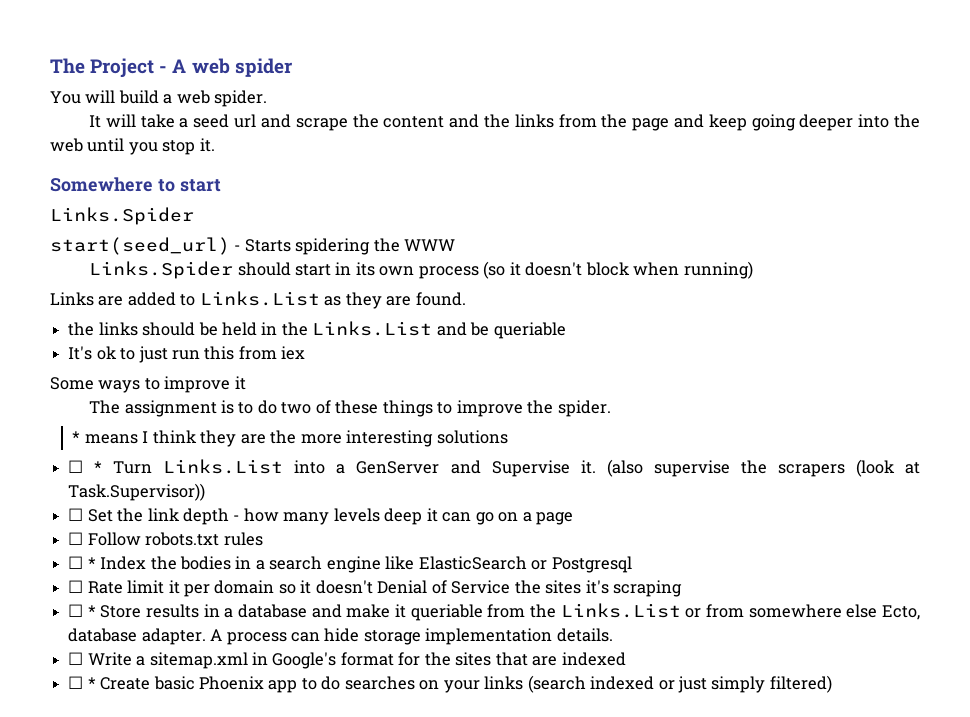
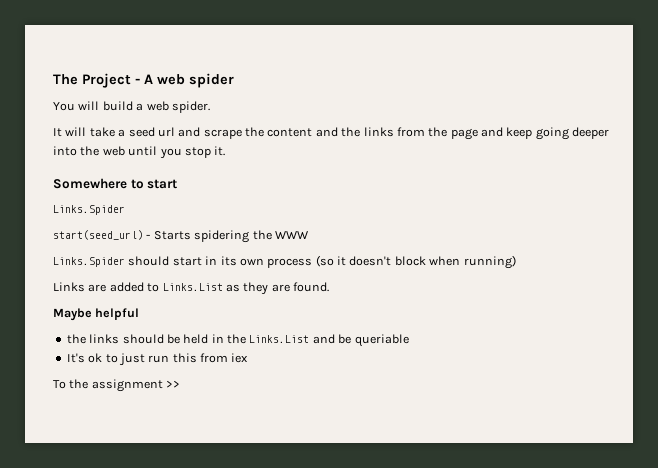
(466, 299) none -> [53,308,140,321] // Maybe helpful
[50,376,246,393] [89,400,611,417] [72,430,508,447] [68,459,920,477] [68,483,206,501] [68,508,573,525] [68,532,263,546] [68,556,632,573] [68,580,682,597] [68,603,920,621] [68,628,613,645] [68,652,626,669] [68,675,832,693] Some ways to improve it // The assignment is to do two of these things to improve the spider. // * means I think they are the more interesting solutions // ☐ * Turn Links.List into a GenServer and Supervise it. (also supervise the scrapers (look at Task.Supervisor)) // ☐ Set the link depth - how many levels deep it can go on a page // ☐ Follow robots.txt rules // ☐ * Index the bodies in a search engine like ElasticSearch or Postgresql // ☐ Rate limit it per domain so it doesn't Denial of Service the sites it's scraping // ☐ * Store results in a database and make it queriable from the Links.List or from somewhere else Ecto, database adapter. A process can hide storage implementation details. // ☐ Write a sitemap.xml in Google's format for the sites that are indexed // ☐ * Create basic Phoenix app to do searches on your links (search indexed or just simply filtered) -> [53,379,181,392] To the assignment >>

